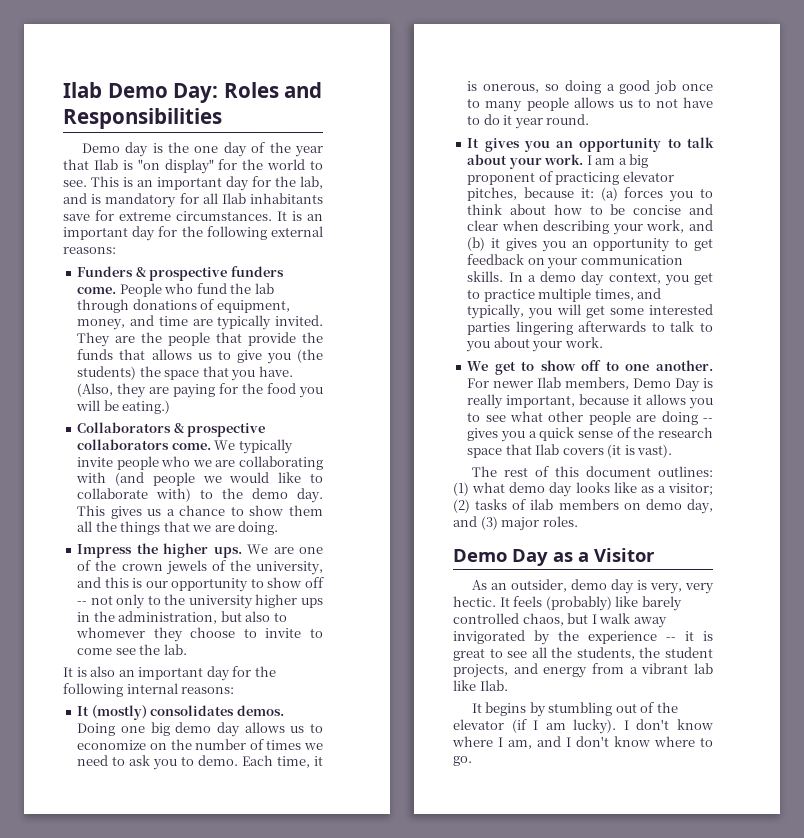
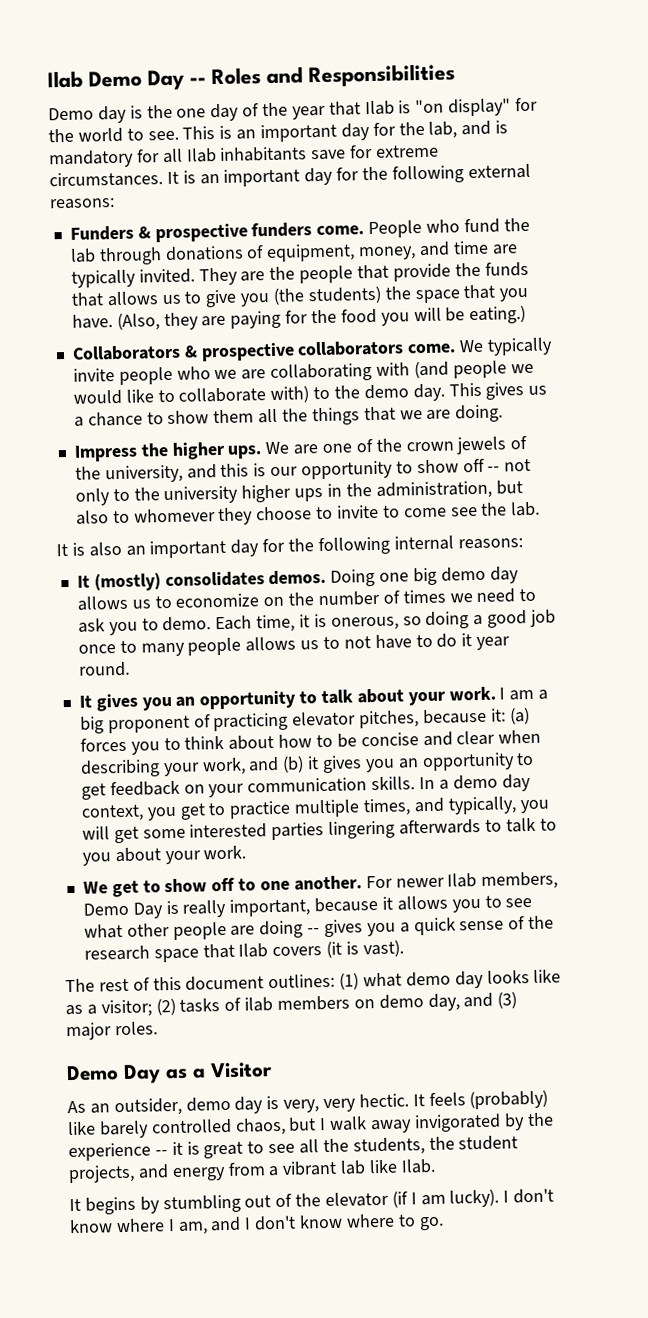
[173,83,219,103] Day: -> [147,69,206,91] Day --

